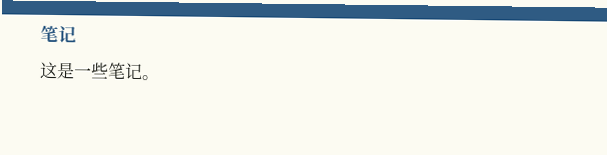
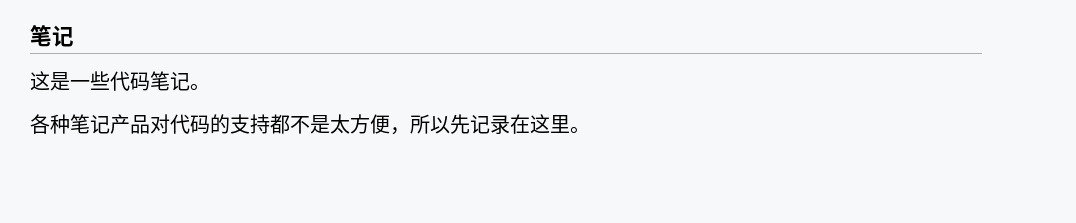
(109, 70) none -> [110,71,150,91] 代码
(160, 78) none -> [30,114,590,135] // 各种笔记产品对代码的支持都不是太方便，所以先记录在这里。

